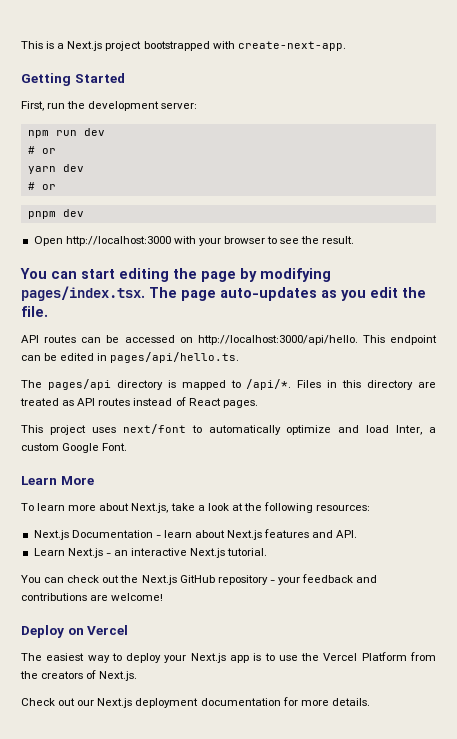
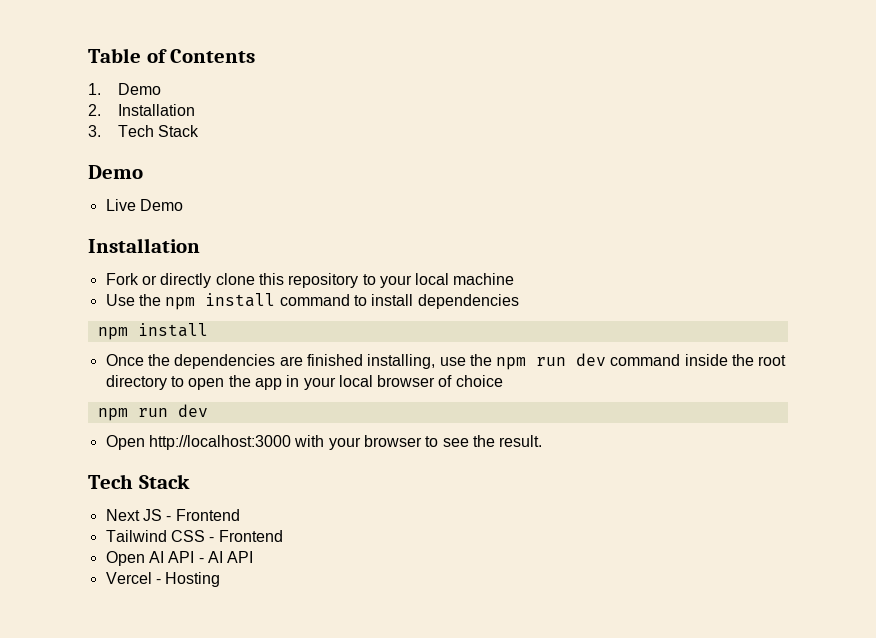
[21,41,346,51] [21,73,125,86] [21,101,198,111] [27,128,105,138] [27,146,56,154] [27,164,84,174] [27,182,56,190] [27,211,56,219] This is a Next.js project bootstrapped with create-next-app. // Getting Started // First, run the development server: // npm run dev // # or // yarn dev // # or // pnpm -> [88,48,256,63] [88,83,161,95] [88,104,195,116] [88,125,200,137] [88,165,143,179] [105,199,183,211] [88,238,200,253] [105,273,515,288] [105,293,519,310] [97,323,208,340] [105,353,787,370] [105,375,503,390] [97,408,168,421] Table of Contents // 1. Demo // 2. Installation // 3. Tech Stack // Demo // Live Demo // Installation // Fork or directly clone this repository to your local machine // Use the npm install command to install dependencies // npm install // Once the dependencies are finished installing, use the npm run dev command inside the root directory to open the app in your local browser of choice // npm run
[20,268,331,282] [21,286,426,301] [21,306,48,317] [21,335,437,345] [21,352,240,363] [21,379,436,390] [20,397,258,408] [21,424,436,435] [21,443,128,453] [21,476,94,485] [21,502,371,513] [33,529,358,540] [33,548,268,558] [21,574,378,585] [21,593,164,601] [21,625,129,638] [21,652,436,663] [20,670,138,681] [21,697,370,708] You can start editing the page by modifying pages/index.tsx. The page auto-updates as you edit the file. // API routes can be accessed on http://localhost:3000/api/hello. This endpoint can be edited in pages/api/hello.ts. // The pages/api directory is mapped to /api/*. Files in this directory are treated as API routes instead of React pages. // This project uses next/font to automatically optimize and load Inter, a custom Google Font. // Learn More // To learn more about Next.js, take a look at the following resources: // Next.js Documentation - learn about Next.js features and API. // Learn Next.js - an interactive Next.js tutorial. // You can check out the Next.js GitHub repository - your feedback and contributions are welcome! // Deploy on Vercel // The easiest way to deploy your Next.js app is to use the Vercel Platform from the creators of Next.js. // Check out our Next.js deployment documentation for more details. -> [88,474,190,489] [105,509,240,521] [105,530,283,542] [105,551,254,566] [105,572,221,587] Tech Stack // Next JS - Frontend // Tailwind CSS - Frontend // Open AI API - AI API // Vercel - Hosting

